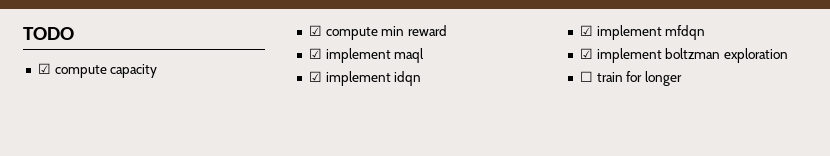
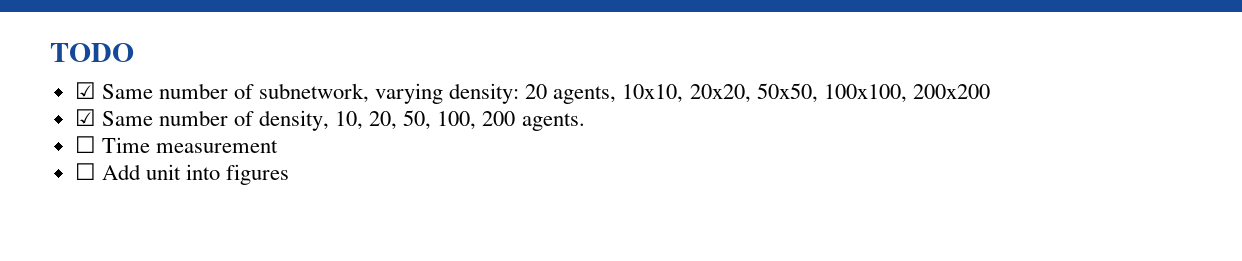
[54,64,158,78] [308,25,447,40] [308,48,425,63] [308,71,422,86] [579,25,706,40] [579,48,788,63] [579,71,682,86] compute capacity // ☑ compute min reward // ☑ implement maql // ☑ implement idqn // ☑ implement mfdqn // ☑ implement boltzman exploration // ☐ train for longer -> [101,83,990,104] [74,109,585,131] [74,136,278,153] [74,163,290,185] Same number of subnetwork, varying density: 20 agents, 10x10, 20x20, 50x50, 100x100, 200x200 // ☑ Same number of density, 10, 20, 50, 100, 200 agents. // ☐ Time measurement // ☐ Add unit into figures

